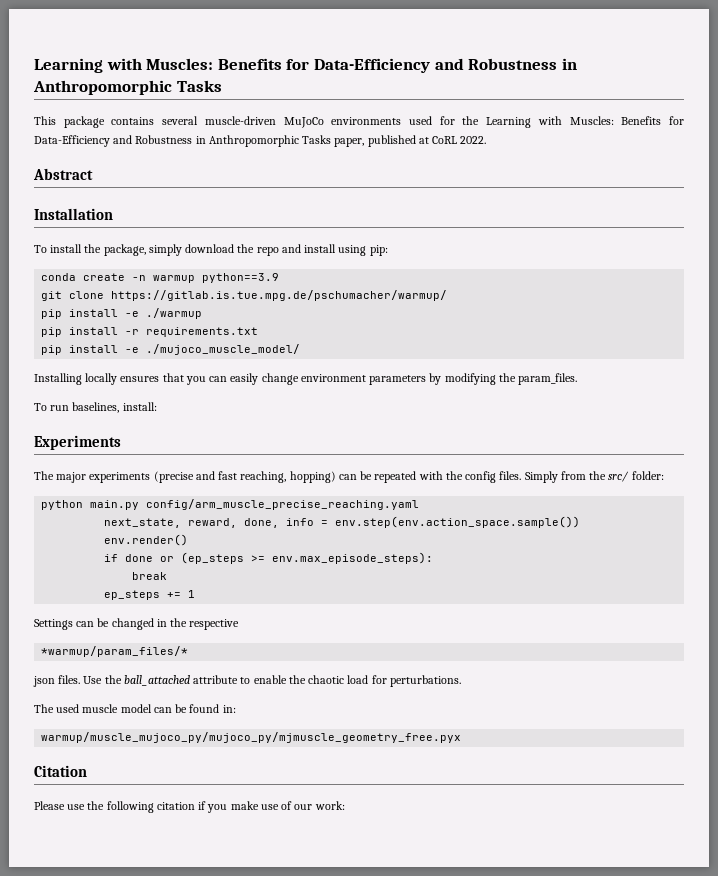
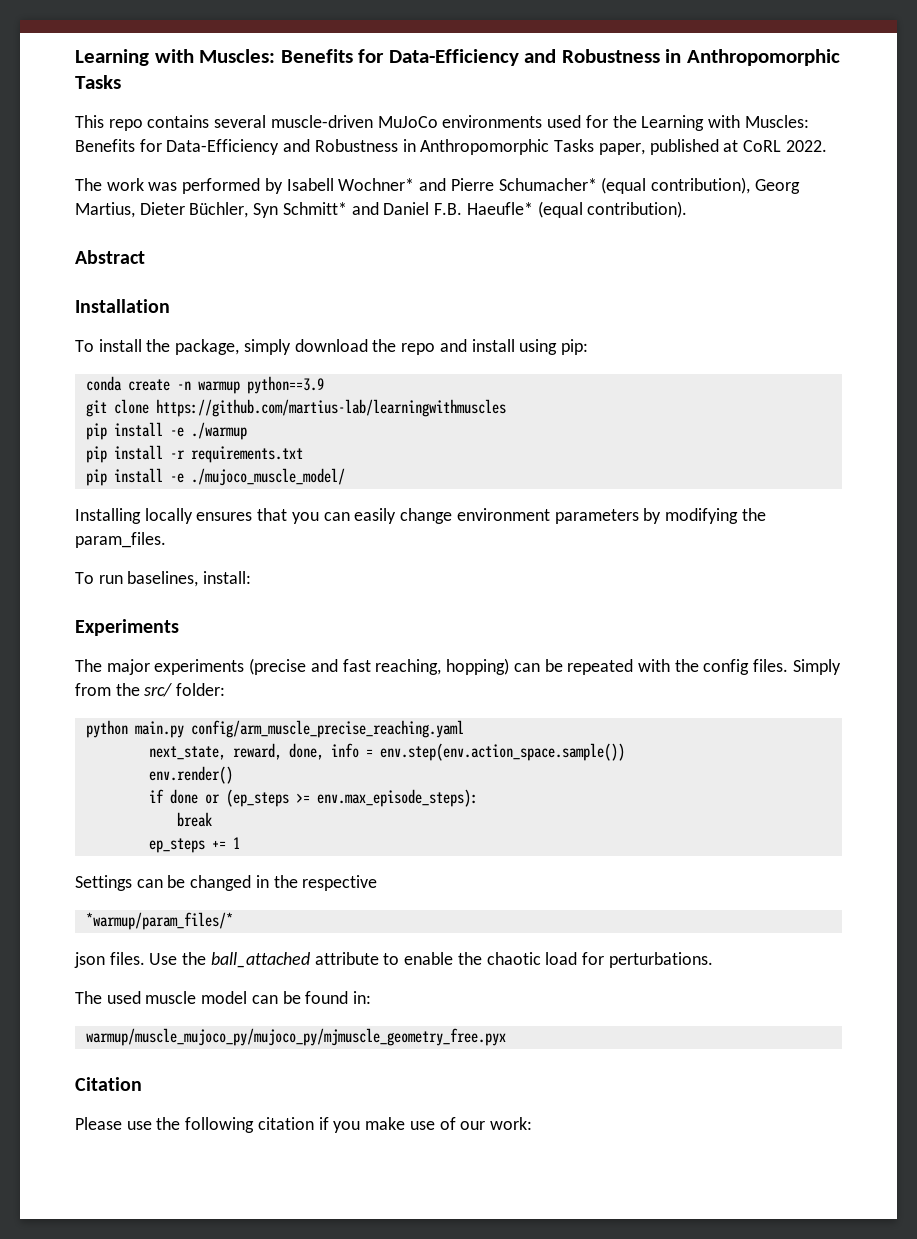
[63,116,105,128] package -> [108,119,143,131] repo
(487, 140) none -> [75,177,800,194] [75,201,688,218] // The work was performed by Isabell Wochner* and Pierre Schumacher* (equal contribution), Georg Martius, Dieter Büchler, Syn Schmitt* and Daniel F.B. Haeufle* (equal contribution).
[111,290,448,301] https://gitlab.is.tue.mpg.de/pschumacher/warmup/ -> [155,399,506,417] https://github.com/martius-lab/learningwithmuscles

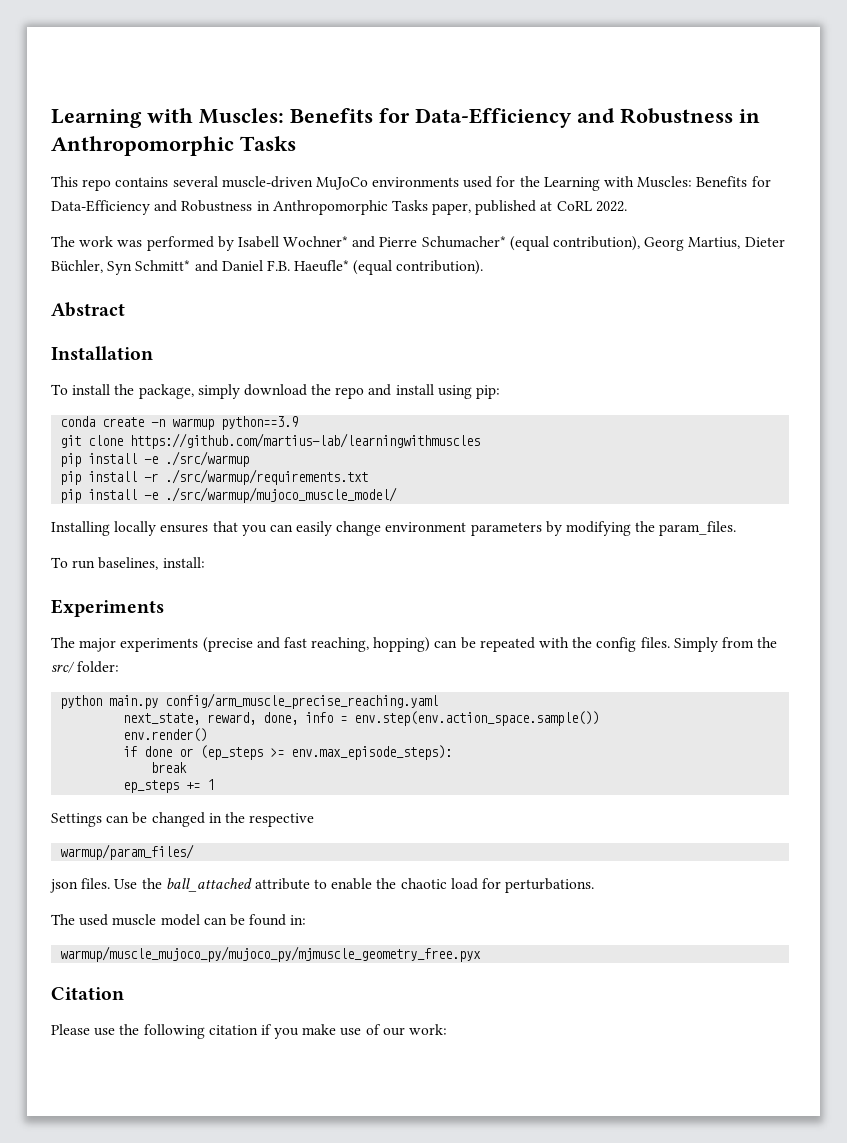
[190,422,247,440] ./warmup -> [165,451,250,467] ./src/warmup
[190,446,303,463] [85,468,345,486] requirements.txt // pip install -e ./mujoco_muscle_model/ -> [165,469,369,485] [60,487,398,503] ./src/warmup/requirements.txt // pip install -e ./src/warmup/mujoco_muscle_model/
[85,912,233,930] *warmup/param_files/* -> [60,844,195,860] warmup/param_files/

